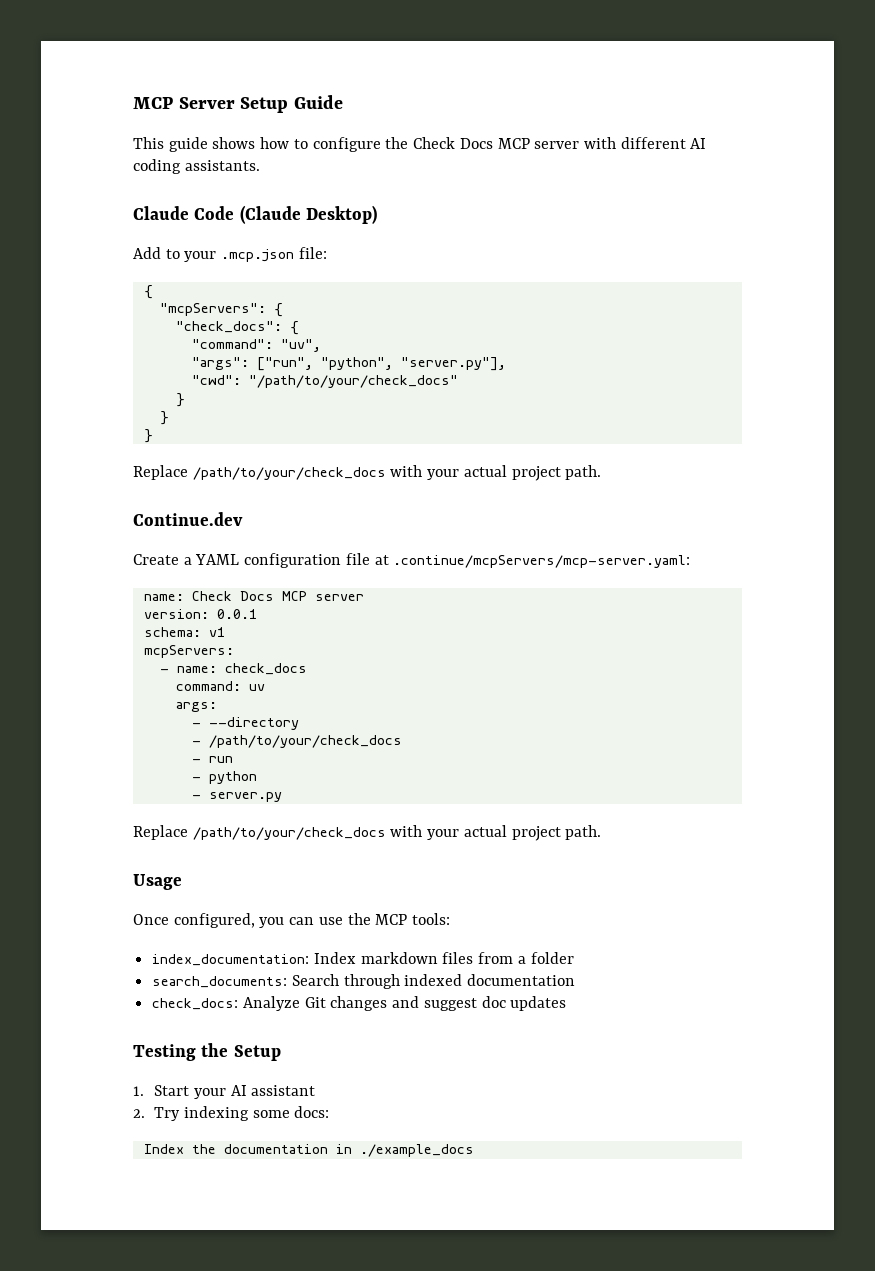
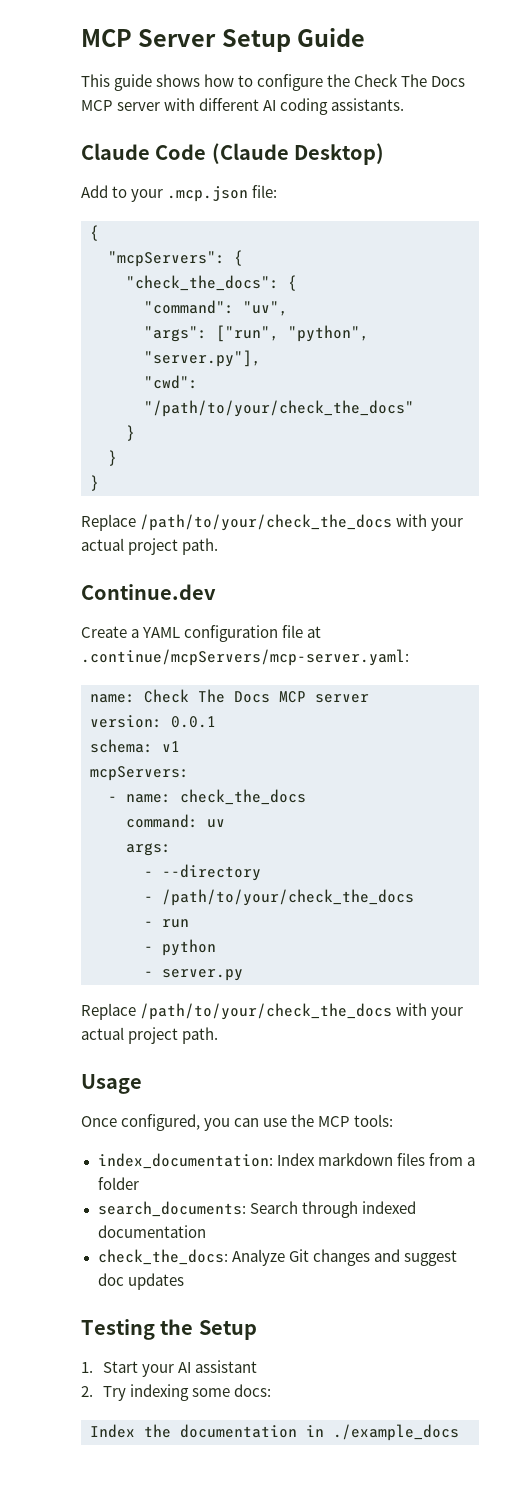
(456, 143) none -> [401,74,428,87] The
[175,321,282,333] "check_docs": -> [126,275,279,291] "check_the_docs":
[248,375,458,388] "/path/to/your/check_docs" -> [144,400,414,417] "/path/to/your/check_the_docs"
[192,467,386,480] /path/to/your/check_docs -> [140,514,393,531] /path/to/your/check_the_docs
(232, 596) none -> [198,689,225,703] The
[224,663,307,675] check_docs -> [180,789,306,805] check_the_docs
[208,735,402,748] /path/to/your/check_docs -> [162,889,414,906] /path/to/your/check_the_docs
[192,827,386,840] /path/to/your/check_docs -> [140,1003,393,1020] /path/to/your/check_the_docs
[152,998,239,1010] check_docs: -> [97,1249,228,1265] check_the_docs:

